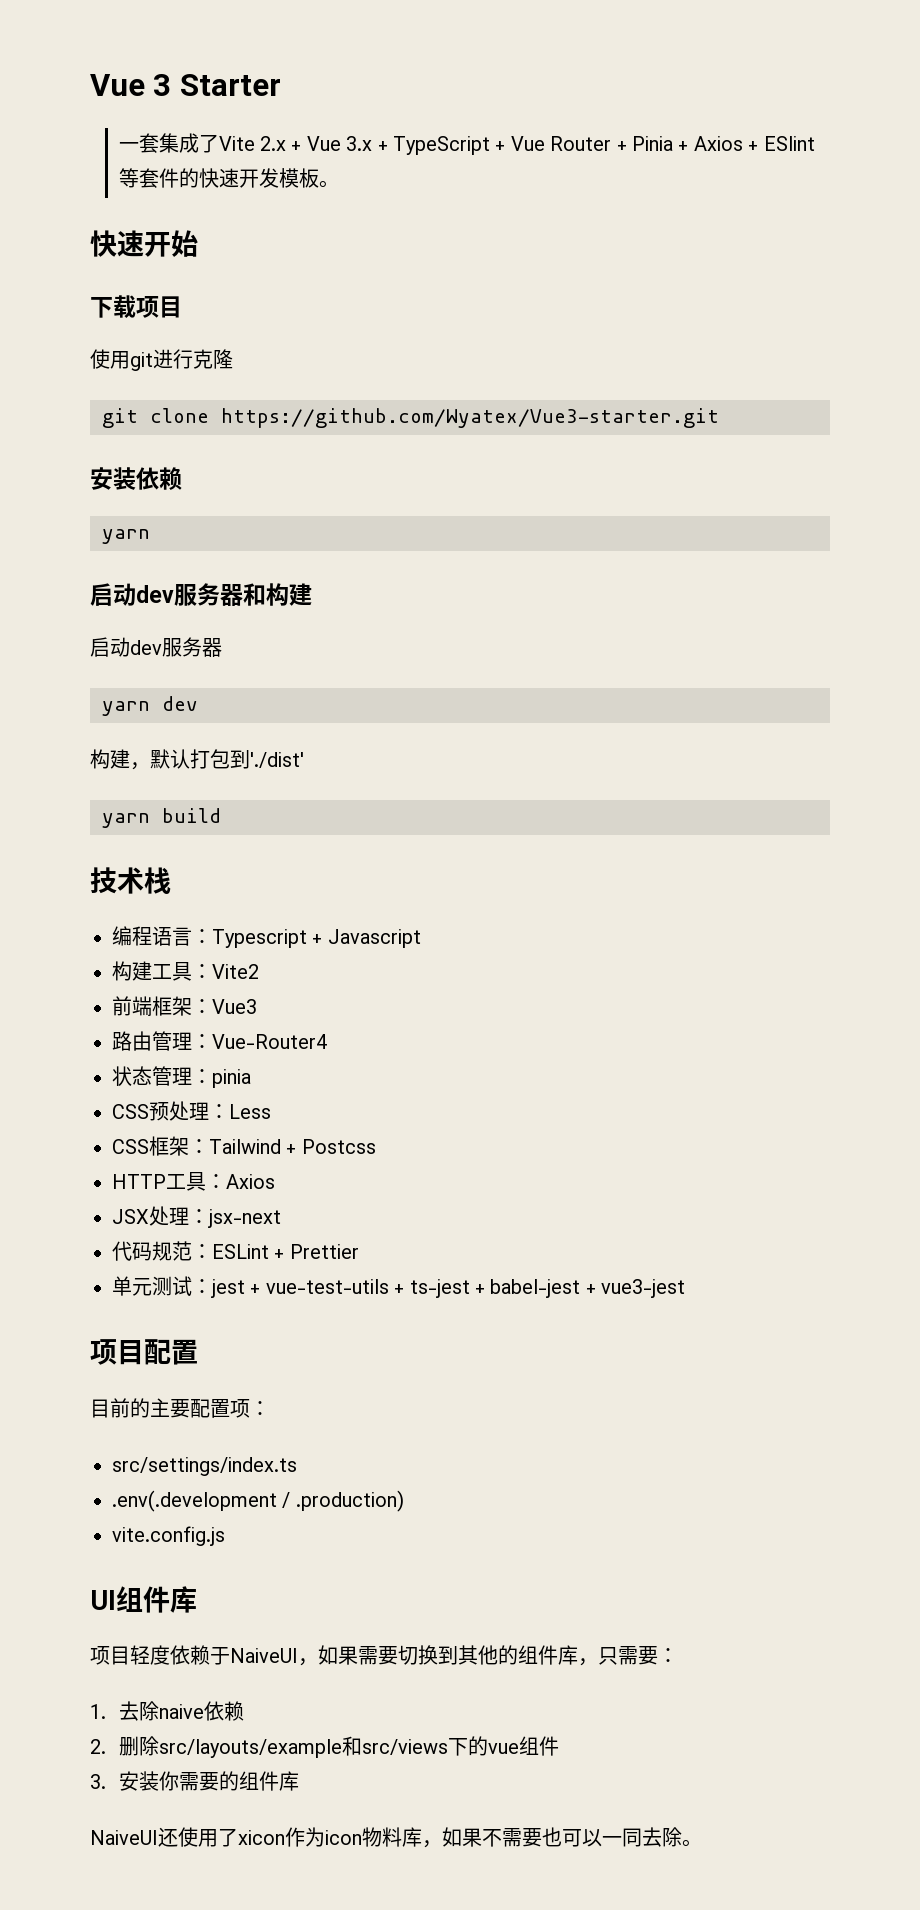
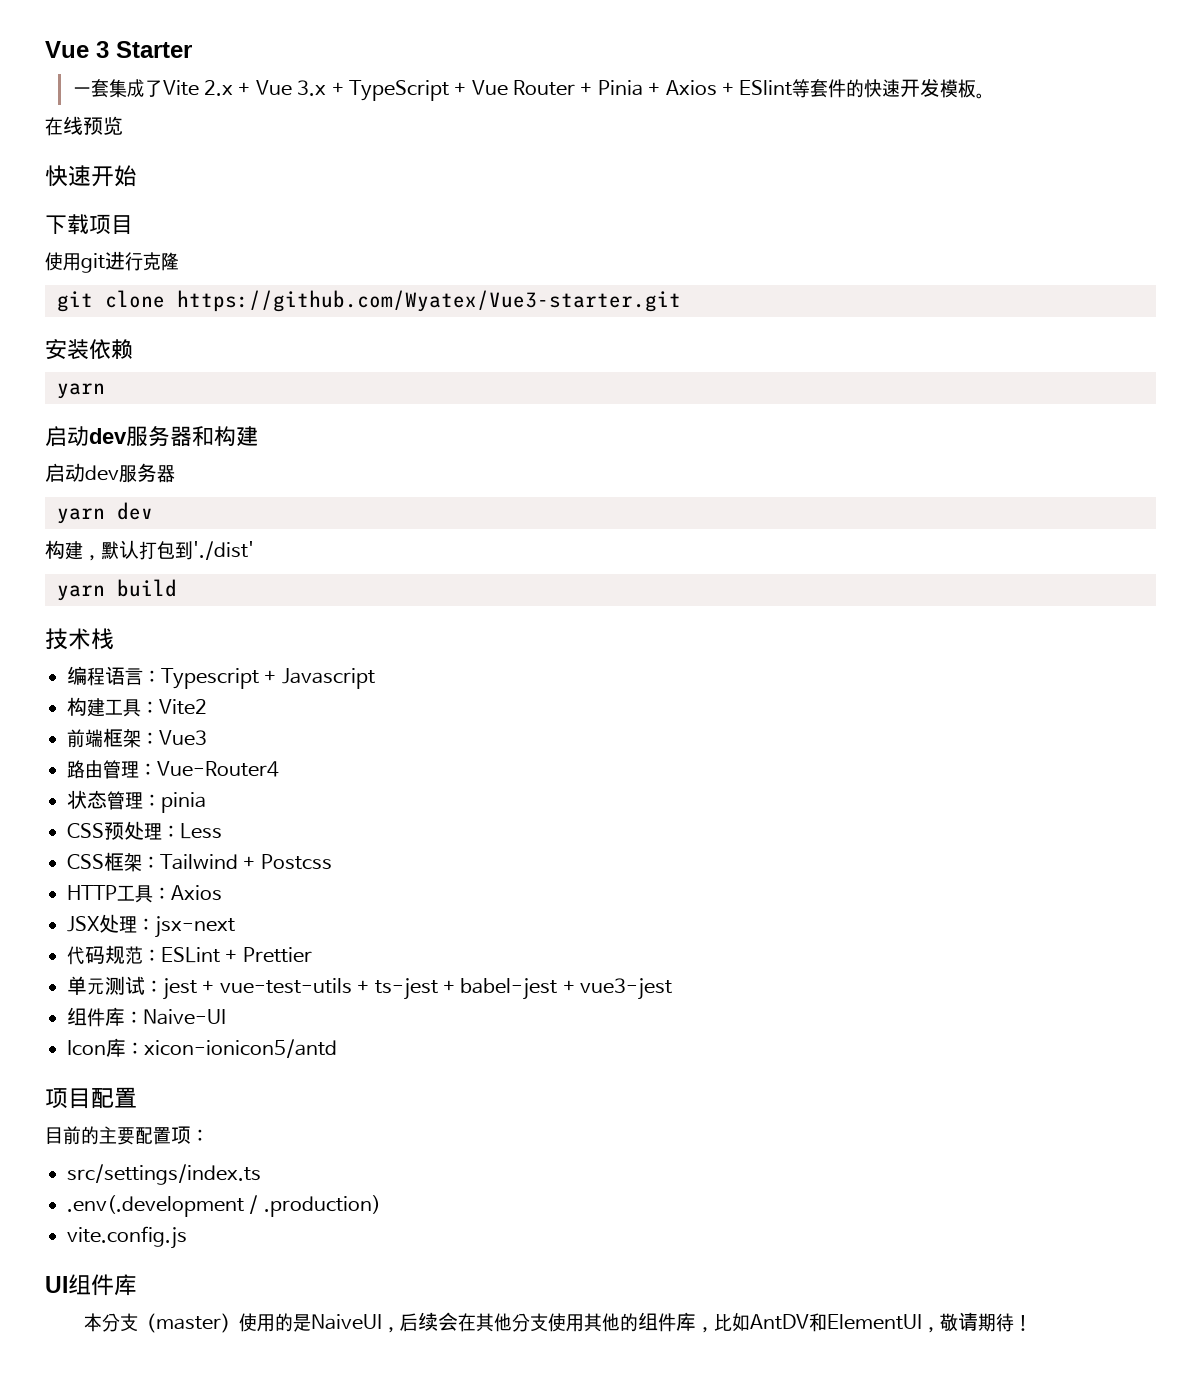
(339, 184) none -> [45,116,123,136] // 在线预览
(686, 1288) none -> [67,1007,226,1027] [67,1038,337,1058] // 组件库：Naive-UI // Icon库：xicon-ionicon5/antd
[90,1645,678,1666] [90,1701,244,1721] [90,1736,559,1758] [90,1771,299,1791] [90,1827,702,1848] 项目轻度依赖于NaiveUI，如果需要切换到其他的组件库，只需要： // 1.去除naive依赖 // 2.删除src/layouts/example和src/views下的vue组件 // 3.安装你需要的组件库 // NaiveUI还使用了xicon作为icon物料库，如果不需要也可以一同去除。 -> [83,1312,1032,1333] 本分支（master）使用的是NaiveUI，后续会在其他分支使用其他的组件库，比如AntDV和ElementUI，敬请期待！

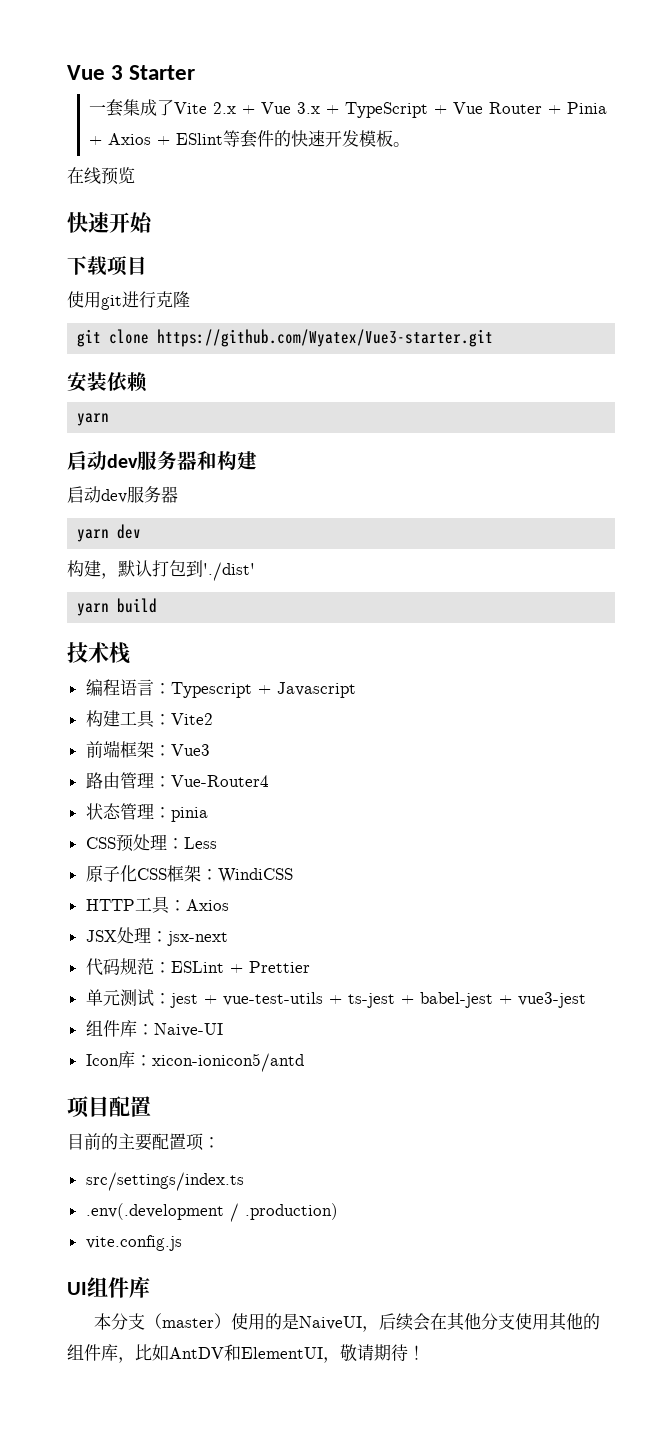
(222, 831) none -> [85,865,137,882] 原子化
[160,854,332,870] Tailwind + Postcss -> [217,868,293,883] WindiCSS

